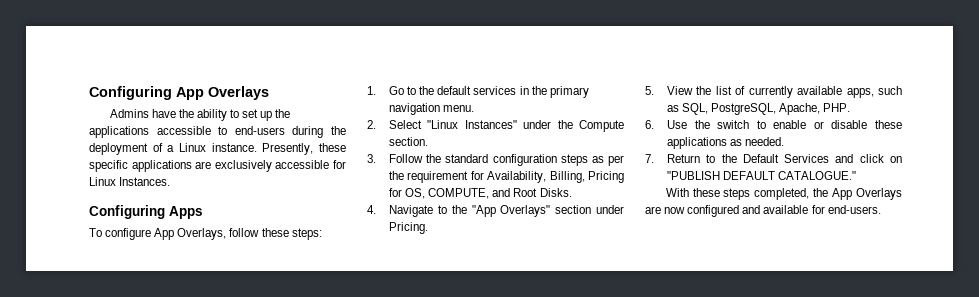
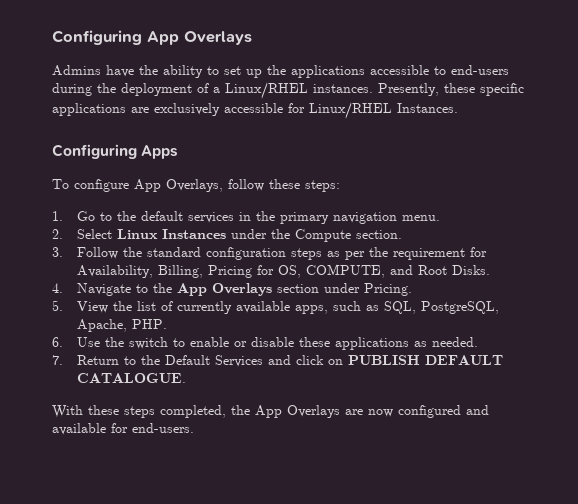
[179,143,257,152] Linux instance. -> [225,82,373,99] Linux/RHEL instances.
[89,177,116,186] Linux -> [309,102,392,119] Linux/RHEL
[427,120,517,129] "Linux Instances" -> [116,229,226,239] Linux Instances
[471,205,551,217] "App Overlays" -> [176,283,272,296] App Overlays
[666,171,857,180] "PUBLISH DEFAULT CATALOGUE." -> [347,355,503,365] [76,373,186,383] PUBLISH DEFAULT CATALOGUE.

